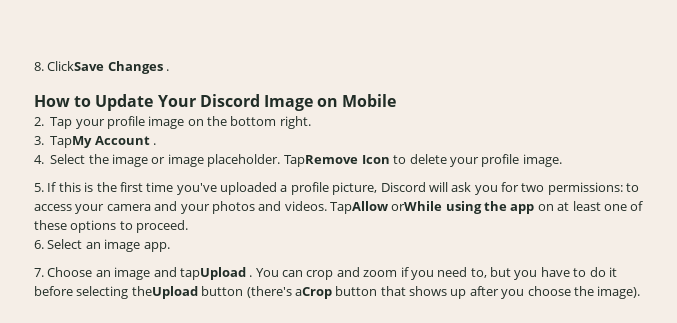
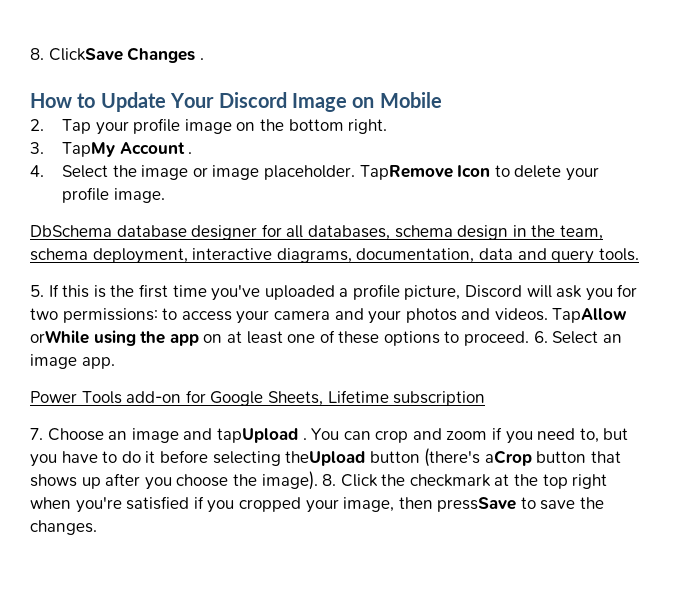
(562, 160) none -> [30,224,603,240] [30,248,639,264] // DbSchema database designer for all databases, schema design in the team, schema deployment, interactive diagrams, documentation, data and query tools.
(189, 226) // -> (530, 338) none
(170, 247) none -> [30,390,486,406] // Power Tools add-on for Google Sheets, Lifetime subscription
(641, 292) none -> [322,474,608,489] [30,496,605,513] [30,520,97,535] 8. Click the checkmark at the top right when you're satisfied if you cropped your image, then pressSave to save the changes.

